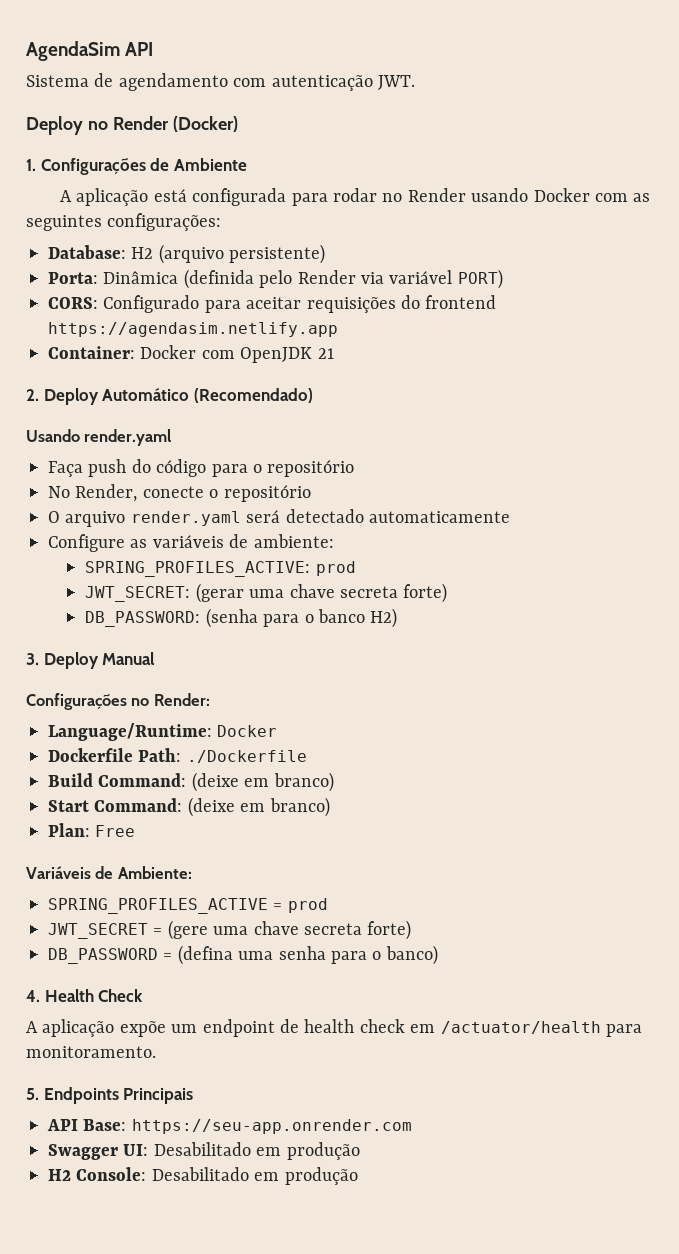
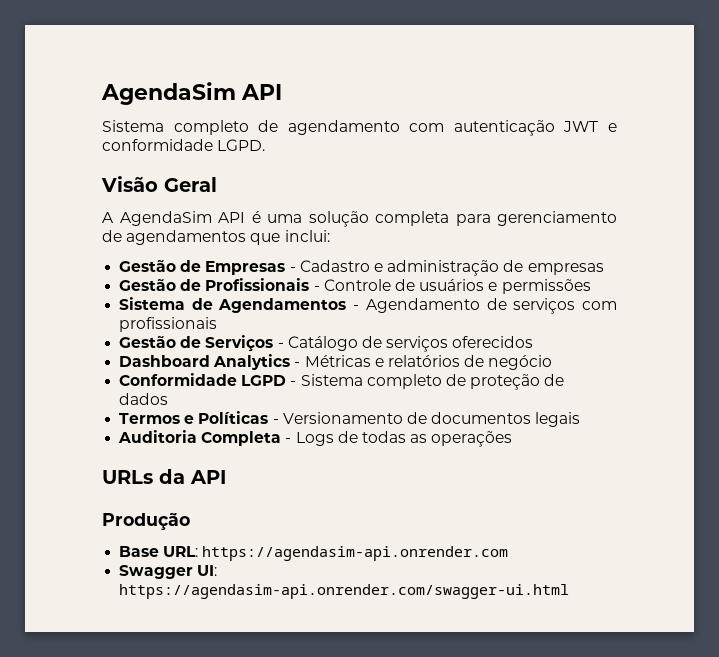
(89, 81) none -> [173,120,249,135] completo
[378,75,415,90] [26,116,238,135] [26,158,247,175] [59,188,651,206] [26,213,222,231] [48,244,326,264] [48,269,503,289] [48,295,497,313] [48,322,338,337] [48,345,334,363] [26,388,313,405] [26,429,172,446] [48,459,355,477] [48,484,311,502] [48,509,510,527] [48,534,334,552] [85,561,356,577] [85,583,448,603] [85,608,398,628] [26,652,156,669] [26,693,210,710] [48,723,278,741] [48,748,307,763] [48,772,334,792] [48,797,330,817] [48,823,136,837] [26,866,192,879] [48,898,328,914] [48,920,412,940] [48,945,438,965] [26,989,144,1002] [26,1019,642,1037] [26,1046,156,1058] [26,1087,194,1104] [47,1119,412,1134] [48,1142,360,1160] [48,1167,358,1185] JWT. // Deploy no Render (Docker) // 1. Configurações de Ambiente // A aplicação está configurada para rodar no Render usando Docker com as seguintes configurações: // Database: H2 (arquivo persistente) // Porta: Dinâmica (definida pelo Render via variável PORT) // CORS: Configurado para aceitar requisições do frontend https://agendasim.netlify.app // Container: Docker com OpenJDK 21 // 2. Deploy Automático (Recomendado) // Usando render.yaml // Faça push do código para o repositório // No Render, conecte o repositório // O arquivo render.yaml será detectado automaticamente // Configure as variáveis de ambiente: // SPRING_PROFILES_ACTIVE: prod // JWT_SECRET: (gerar uma chave secreta forte) // DB_PASSWORD: (senha para o banco H2) // 3. Deploy Manual // Configurações no Render: // Language/Runtime: Docker // Dockerfile Path: ./Dockerfile // Build Command: (deixe em branco) // Start Command: (deixe em branco) // Plan: Free // Variáveis de Ambiente: // SPRING_PROFILES_ACTIVE = prod // JWT_SECRET = (gere uma chave secreta forte) // DB_PASSWORD = (defina uma senha para o banco) // 4. Health Check // A aplicação expõe um endpoint de health check em /actuator/health para monitoramento. // 5. Endpoints Principais // API Base: https://seu-app.onrender.com // Swagger UI: Desabilitado em produção // H2 Console: Desabilitado em produção -> [563,121,617,132] [102,139,266,151] [101,176,217,192] [102,211,617,227] [102,230,330,245] [119,259,604,276] [119,278,591,294] [119,297,617,314] [119,317,218,332] [119,335,534,352] [119,354,553,370] [119,373,565,390] [119,393,169,405] [119,411,581,427] [118,430,513,447] [102,469,226,484] [102,512,190,530] [119,546,509,561] [119,565,218,579] [119,584,570,599] JWT e conformidade LGPD. // Visão Geral // A AgendaSim API é uma solução completa para gerenciamento de agendamentos que inclui: // Gestão de Empresas - Cadastro e administração de empresas // Gestão de Profissionais - Controle de usuários e permissões // Sistema de Agendamentos - Agendamento de serviços com profissionais // Gestão de Serviços - Catálogo de serviços oferecidos // Dashboard Analytics - Métricas e relatórios de negócio // Conformidade LGPD - Sistema completo de proteção de dados // Termos e Políticas - Versionamento de documentos legais // Auditoria Completa - Logs de todas as operações // URLs da API // Produção // Base URL: https://agendasim-api.onrender.com // Swagger UI: https://agendasim-api.onrender.com/swagger-ui.html

